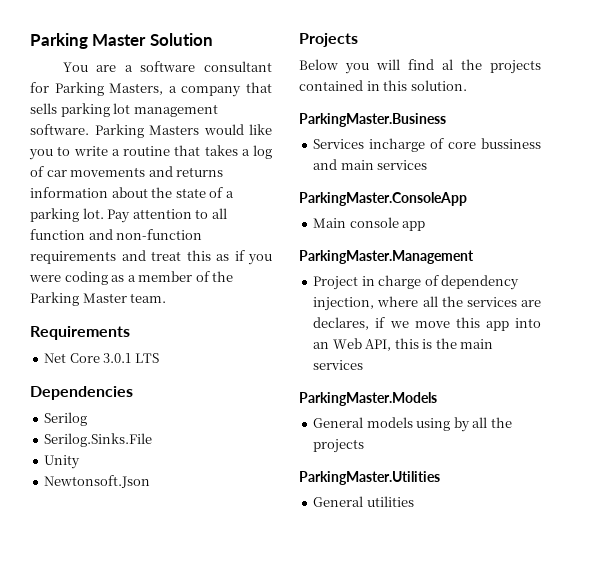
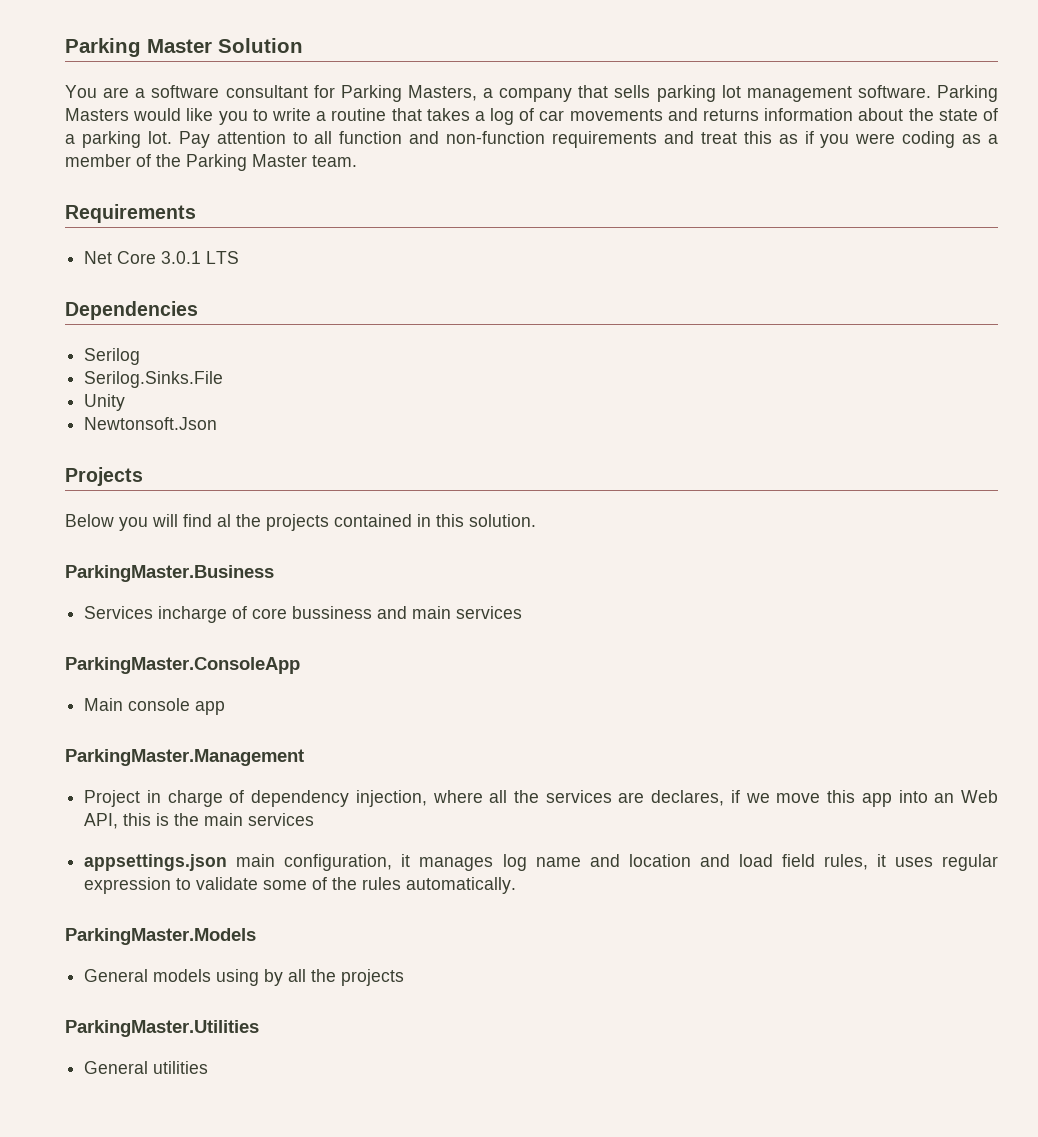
(364, 365) none -> [84,854,998,871] [84,877,517,894] // appsettings.json main configuration, it manages log name and location and load field rules, it uses regular expression to validate some of the rules automatically.

